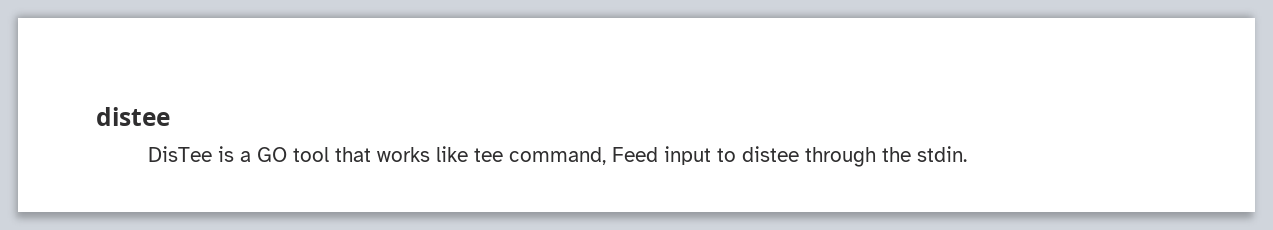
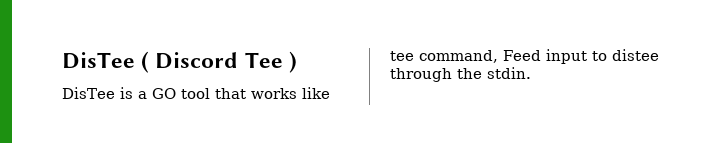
[96,107,170,126] distee -> [62,51,297,73] DisTee ( Discord Tee )

